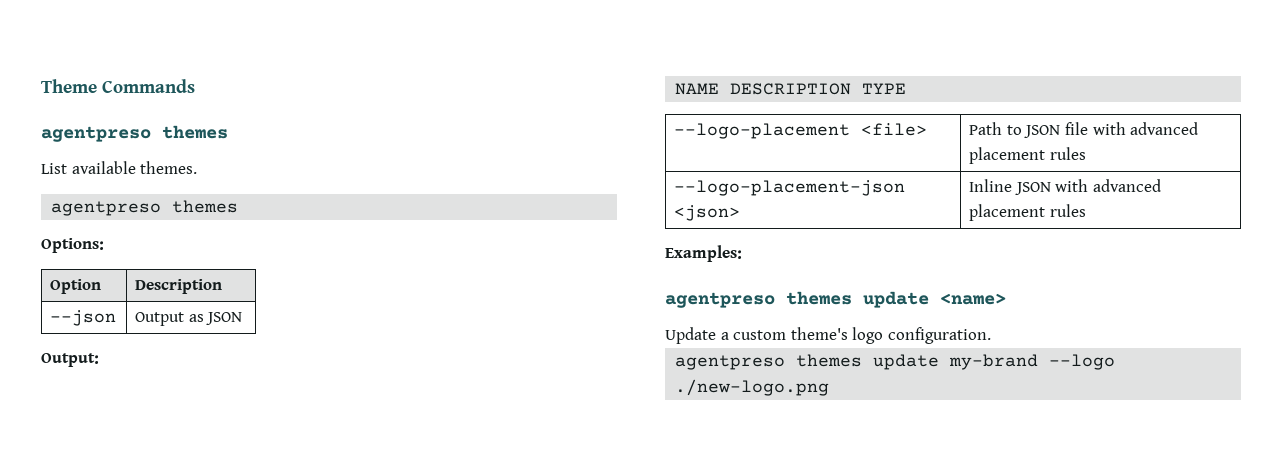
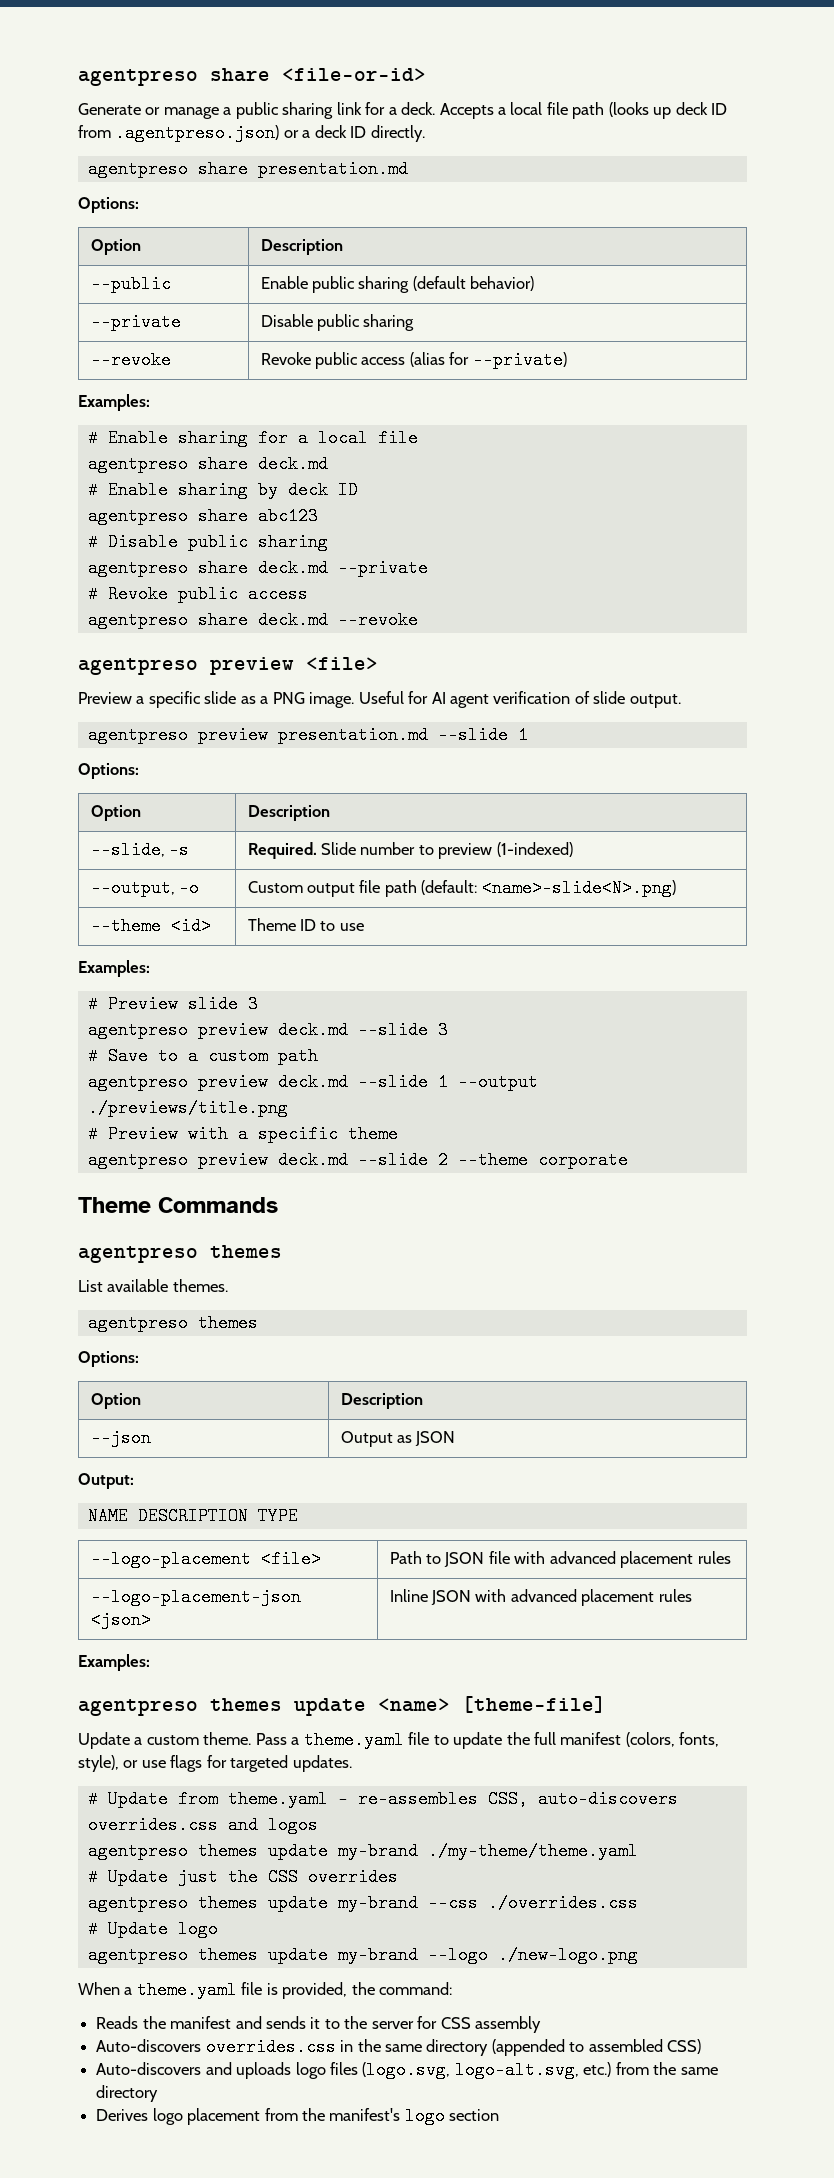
(41, 86) none -> [78,68,426,86] [78,102,728,119] [78,124,425,142] [87,160,408,178] [78,197,139,213] [90,239,141,255] [260,239,343,255] [90,275,171,293] [260,276,535,293] [90,313,181,331] [260,314,415,331] [90,351,171,369] [260,351,567,369] [78,394,150,411] [87,429,418,447] [87,455,328,473] [87,481,358,499] [87,507,318,525] [87,533,328,551] [87,559,428,577] [87,585,308,603] [87,611,418,629] [78,657,378,675] [78,691,681,708] [87,726,528,744] [78,763,139,779] [90,805,141,821] [247,805,330,821] [90,841,190,859] [247,842,573,859] [90,879,200,897] [247,879,676,897] [90,917,211,935] [247,918,364,931] [78,960,150,977] [87,995,258,1013] [87,1021,448,1039] [87,1047,318,1065] [87,1073,538,1091] [87,1099,288,1117] [87,1125,398,1143] [87,1151,628,1169] agentpreso share <file-or-id> // Generate or manage a public sharing link for a deck. Accepts a local file path (looks up deck ID from .agentpreso.json) or a deck ID directly. // agentpreso share presentation.md // Options: // Option | Description // --public | Enable public sharing (default behavior) // --private | Disable public sharing // --revoke | Revoke public access (alias for --private) // Examples: // # Enable sharing for a local file // agentpreso share deck.md // # Enable sharing by deck ID // agentpreso share abc123 // # Disable public sharing // agentpreso share deck.md --private // # Revoke public access // agentpreso share deck.md --revoke // agentpreso preview <file> // Preview a specific slide as a PNG image. Useful for AI agent verification of slide output. // agentpreso preview presentation.md --slide 1 // Options: // Option | Description // --slide, -s | Required. Slide number to preview (1-indexed) // --output, -o | Custom output file path (default: <name>-slide<N>.png) // --theme <id> | Theme ID to use // Examples: // # Preview slide 3 // agentpreso preview deck.md --slide 3 // # Save to a custom path // agentpreso preview deck.md --slide 1 --output ./previews/title.png // # Preview with a specific theme // agentpreso preview deck.md --slide 2 --theme corporate //
(1006, 299) none -> [462,1696,606,1713] [theme-file]
[790,327,991,344] theme's logo configuration. -> [203,1731,720,1749] [78,1755,352,1772] [87,1790,678,1808] [87,1816,318,1834] [87,1842,638,1860] [87,1868,398,1886] [87,1894,638,1912] [87,1920,218,1938] theme. Pass a theme.yaml file to update the full manifest (colors, fonts, style), or use flags for targeted updates. // # Update from theme.yaml — re-assembles CSS, auto-discovers overrides.css and logos // agentpreso themes update my-brand ./my-theme/theme.yaml // # Update just the CSS overrides // agentpreso themes update my-brand --css ./overrides.css // # Update logo
(830, 387) none -> [78,1981,453,1999] [96,2016,542,2033] [96,2038,702,2056] [96,2061,718,2079] [96,2085,159,2102] [96,2107,500,2125] // When a theme.yaml file is provided, the command: // Reads the manifest and sends it to the server for CSS assembly // Auto-discovers overrides.css in the same directory (appended to assembled CSS) // Auto-discovers and uploads logo files (logo.svg, logo-alt.svg, etc.) from the same directory // Derives logo placement from the manifest's logo section

